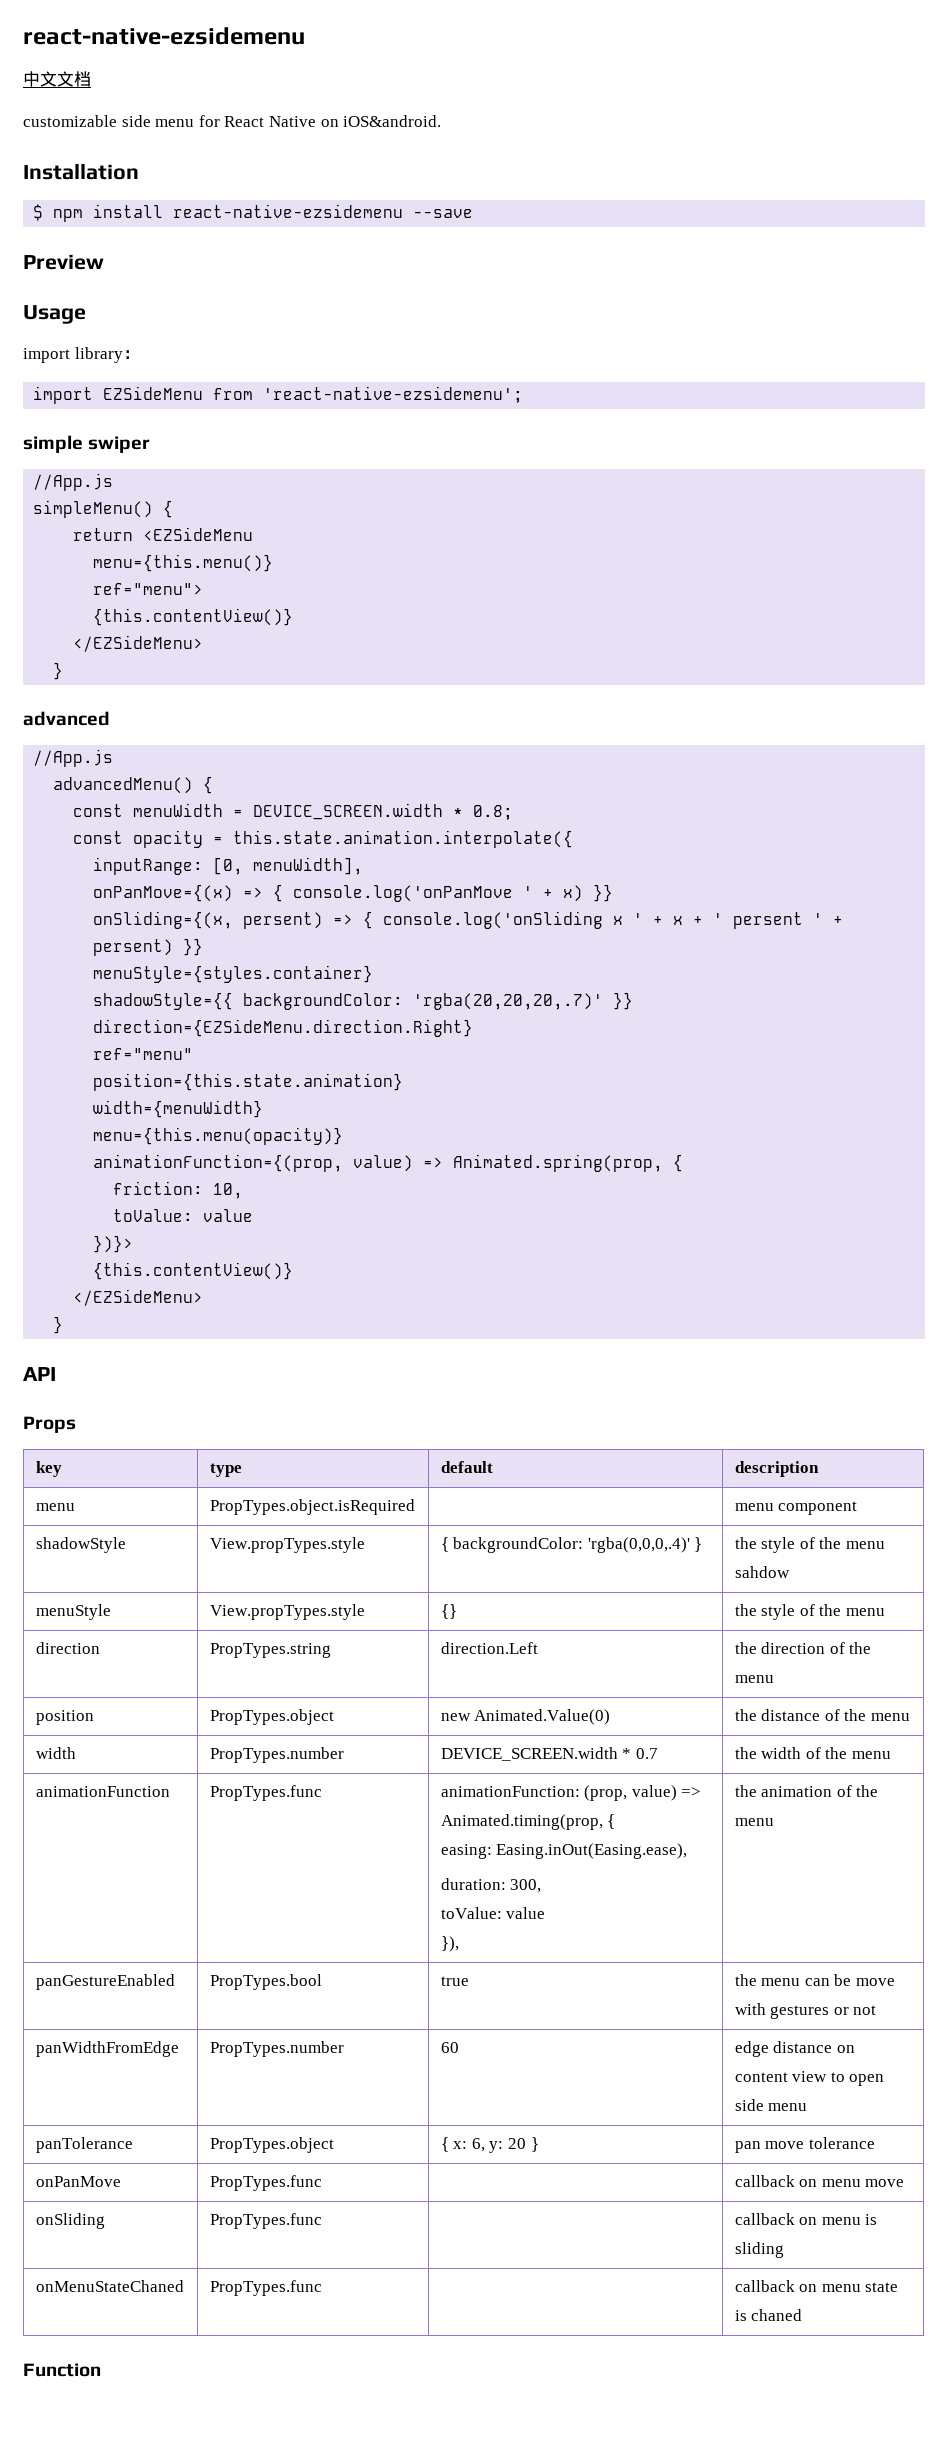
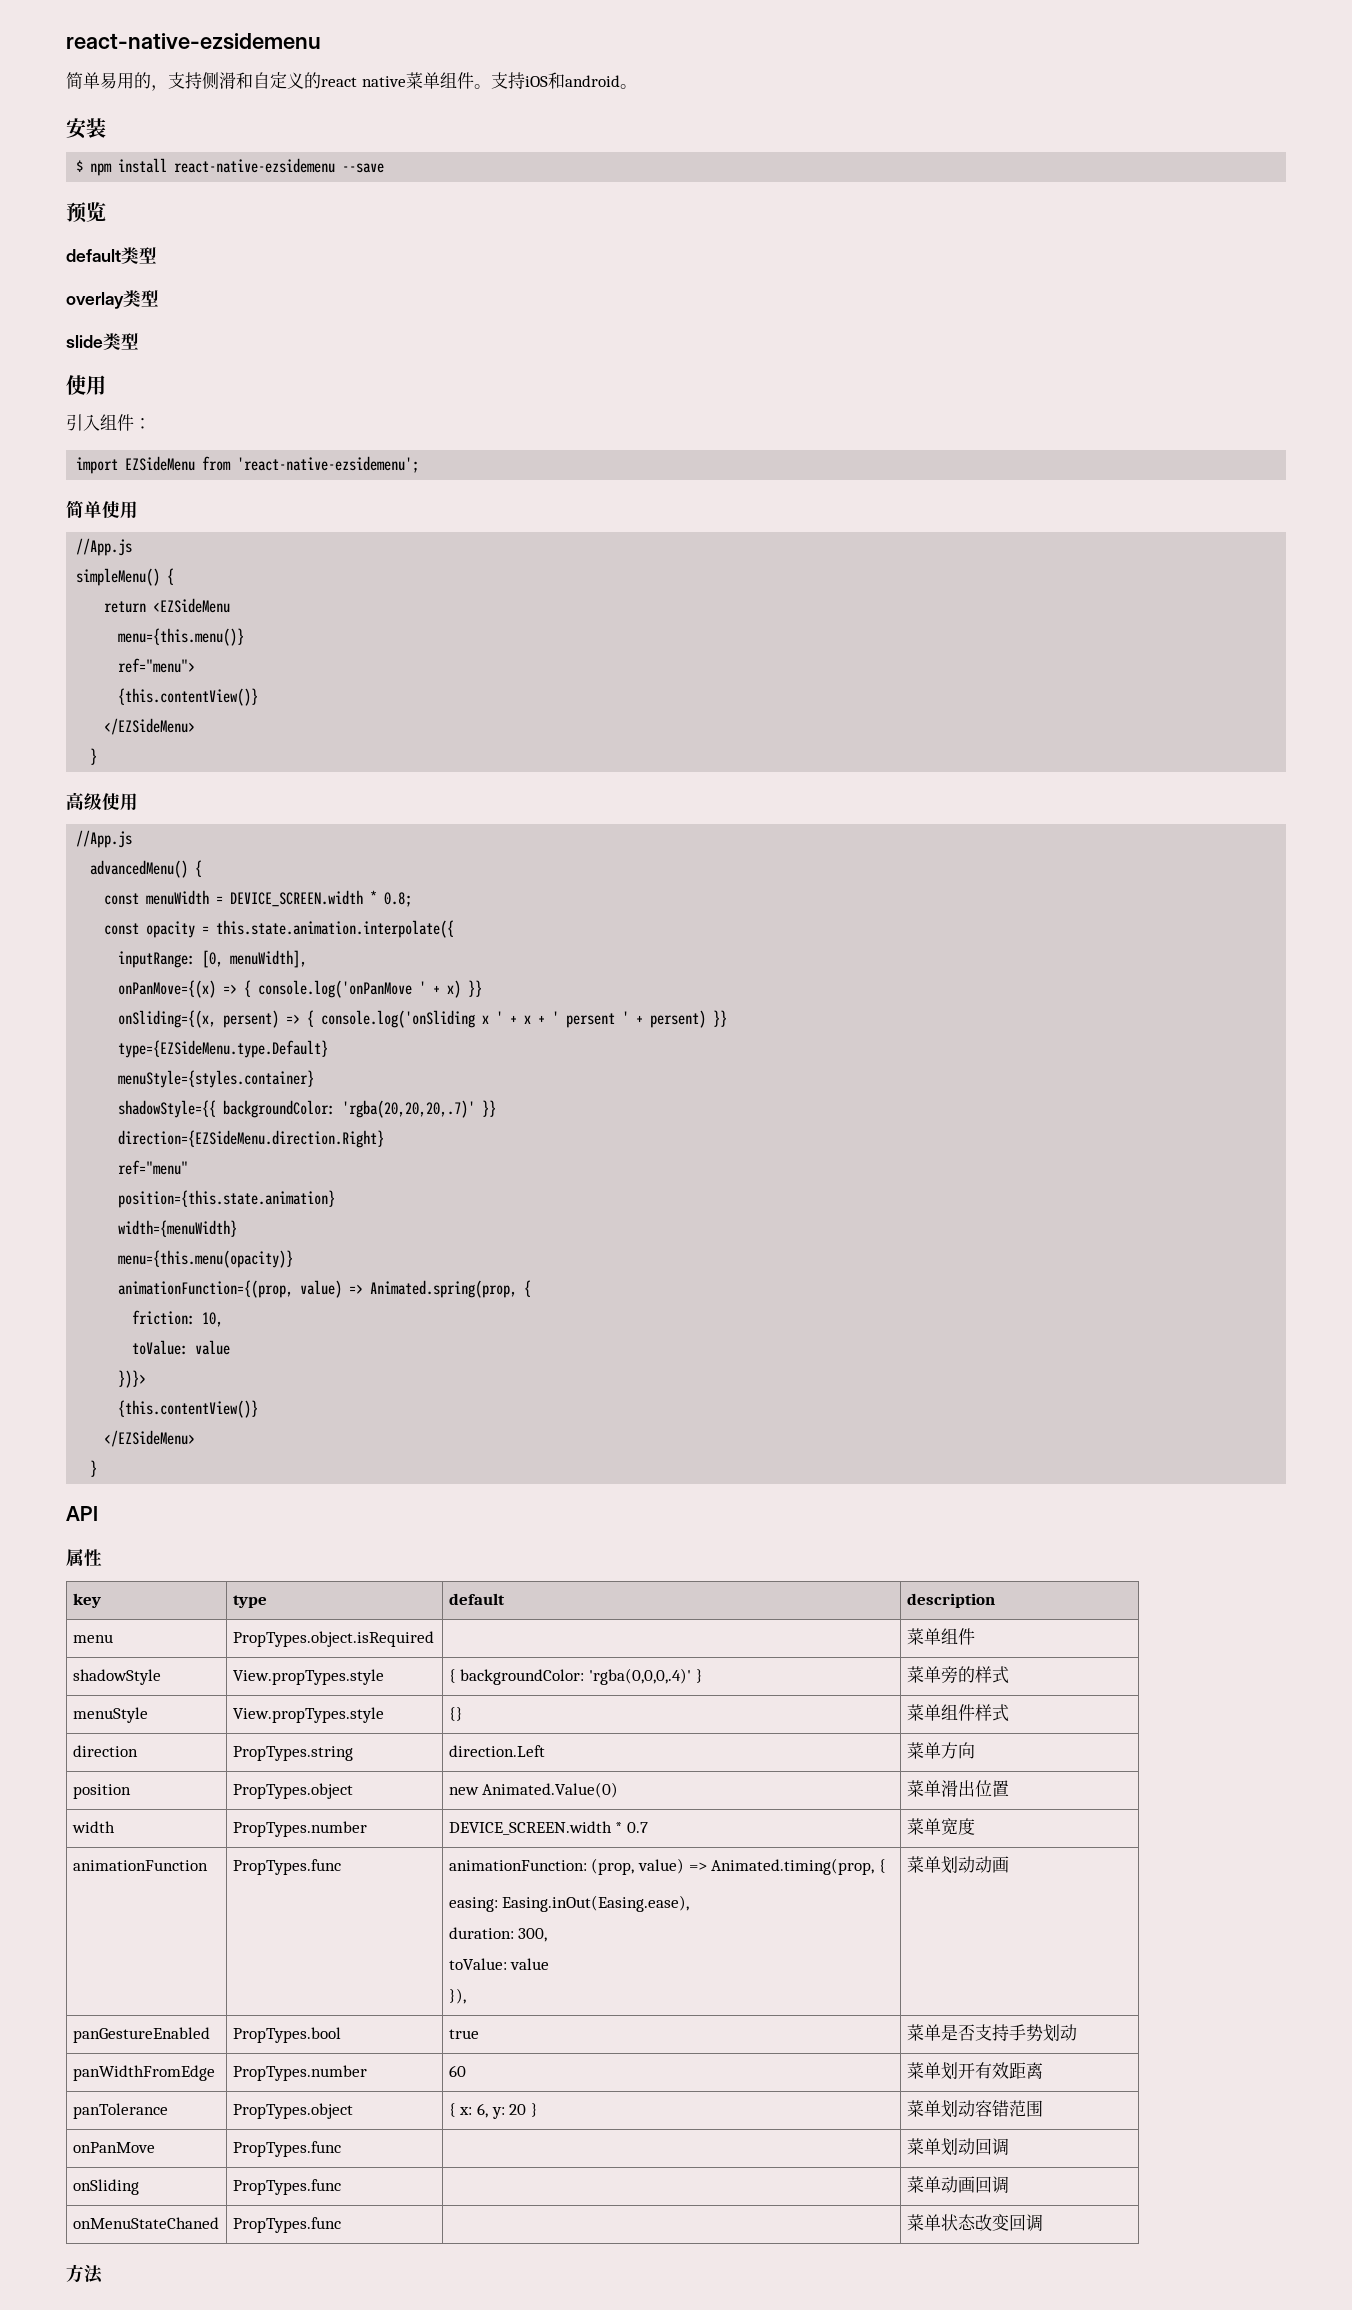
[23,71,91,87] [23,115,442,127] [23,163,139,180] 中文文档 // customizable side menu for React Native on iOS&android. // Installation -> [66,72,637,91] [66,118,106,139] 简单易用的，支持侧滑和自定义的react native菜单组件。支持iOS和android。 // 安装
[23,254,104,270] [23,305,86,324] [23,347,123,363] Preview // Usage // import library -> [66,202,106,223] [66,247,157,264] [66,290,159,309] [66,333,139,350] [66,375,106,395] [66,414,134,431] 预览 // default类型 // overlay类型 // slide类型 // 使用 // 引入组件
[23,435,151,453] simple swiper -> [66,500,138,519] 简单使用
[23,711,110,726] advanced -> [66,792,138,811] 高级使用
(204, 947) none -> [118,1040,329,1058] // type={EZSideMenu.type.Default}
[23,1416,76,1433] Props -> [66,1549,102,1567] 属性
[734,1501,858,1515] menu component -> [906,1628,975,1645] 菜单组件
[734,1537,886,1553] [734,1566,790,1578] [35,1604,111,1620] [209,1604,365,1620] [440,1604,457,1619] [734,1604,886,1620] [35,1642,100,1654] [209,1643,331,1658] [440,1642,538,1654] [734,1642,872,1654] [734,1675,774,1683] the style of the menu sahdow // menuStyle | View.propTypes.style | {} | the style of the menu // direction | PropTypes.string | direction.Left | the direction of the menu -> [906,1666,1009,1684] [72,1707,148,1723] [232,1707,384,1723] [448,1707,463,1721] [906,1704,1009,1722] [72,1745,138,1757] [232,1746,353,1761] [448,1745,545,1757] [906,1742,975,1759] 菜单旁的样式 // menuStyle | View.propTypes.style | {} | 菜单组件样式 // direction | PropTypes.string | direction.Left | 菜单方向
[734,1709,911,1721] the distance of the menu -> [906,1780,1009,1797] 菜单滑出位置
[734,1747,892,1759] the width of the menu -> [906,1818,975,1835] 菜单宽度
[734,1785,879,1797] [734,1818,774,1826] [35,1974,175,1990] [209,1974,322,1990] [440,1976,469,1986] [734,1974,896,1986] [734,2003,877,2019] [35,2041,179,2057] [209,2041,344,2057] [440,2042,459,2053] [734,2041,855,2057] [734,2071,885,2086] [734,2099,808,2111] the animation of the menu // panGestureEnabled | PropTypes.bool | true | the menu can be move with gestures or not // panWidthFromEdge | PropTypes.number | 60 | edge distance on content view to open side menu -> [906,1856,1009,1874] [72,2027,210,2043] [232,2027,341,2043] [448,2029,479,2039] [906,2024,1077,2042] [72,2065,215,2081] [232,2065,367,2081] [448,2065,466,2077] [906,2062,1043,2080] 菜单划动动画 // panGestureEnabled | PropTypes.bool | true | 菜单是否支持手势划动 // panWidthFromEdge | PropTypes.number | 60 | 菜单划开有效距离
[734,2137,875,2153] [35,2176,121,2187] [209,2175,322,2191] [734,2175,905,2187] [35,2213,105,2229] [209,2213,322,2229] [734,2213,878,2225] [734,2242,784,2258] [35,2280,184,2292] [209,2280,322,2296] [734,2280,899,2292] [734,2309,803,2321] [23,2363,101,2377] pan move tolerance // onPanMove | PropTypes.func | | callback on menu move // onSliding | PropTypes.func | | callback on menu is sliding // onMenuStateChaned | PropTypes.func | | callback on menu state is chaned // Function -> [906,2100,1043,2118] [72,2142,155,2153] [232,2141,341,2157] [906,2138,1009,2156] [72,2179,139,2195] [232,2179,341,2195] [906,2176,1009,2194] [72,2217,219,2229] [232,2217,341,2233] [906,2214,1043,2232] [66,2264,103,2284] 菜单划动容错范围 // onPanMove | PropTypes.func | | 菜单划动回调 // onSliding | PropTypes.func | | 菜单动画回调 // onMenuStateChaned | PropTypes.func | | 菜单状态改变回调 // 方法

